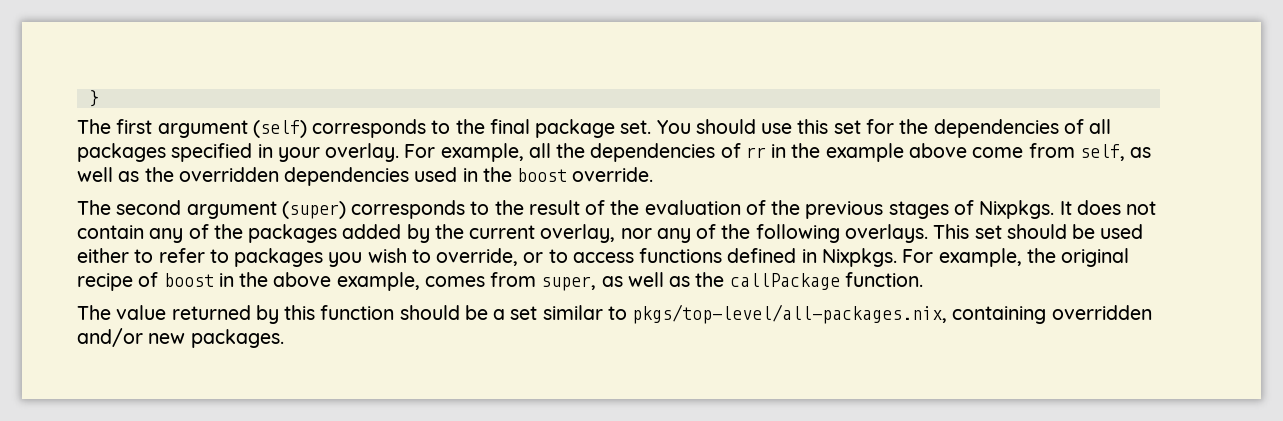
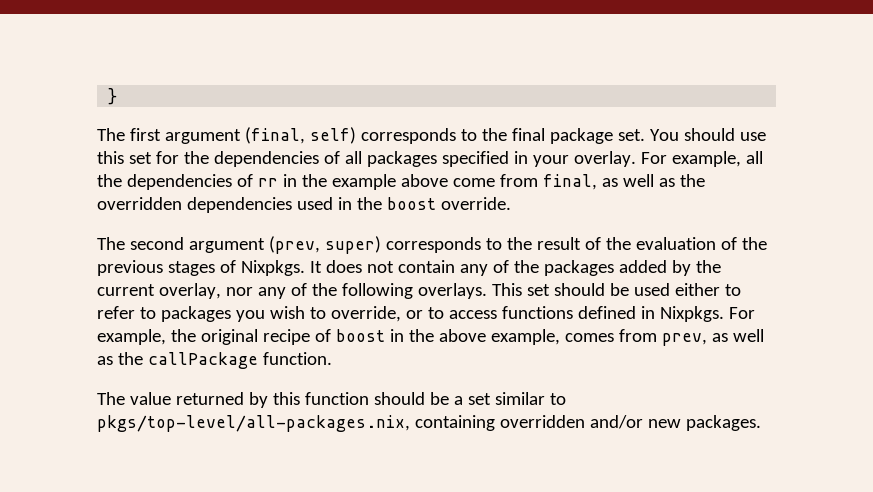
[252,120,307,138] (self) -> [244,127,356,144] (final, self)
[1079,144,1125,161] self, -> [542,174,597,190] final,
[281,201,346,219] (super) -> [268,236,381,254] (prev, super)
[541,276,597,291] super, -> [661,333,707,346] prev,

